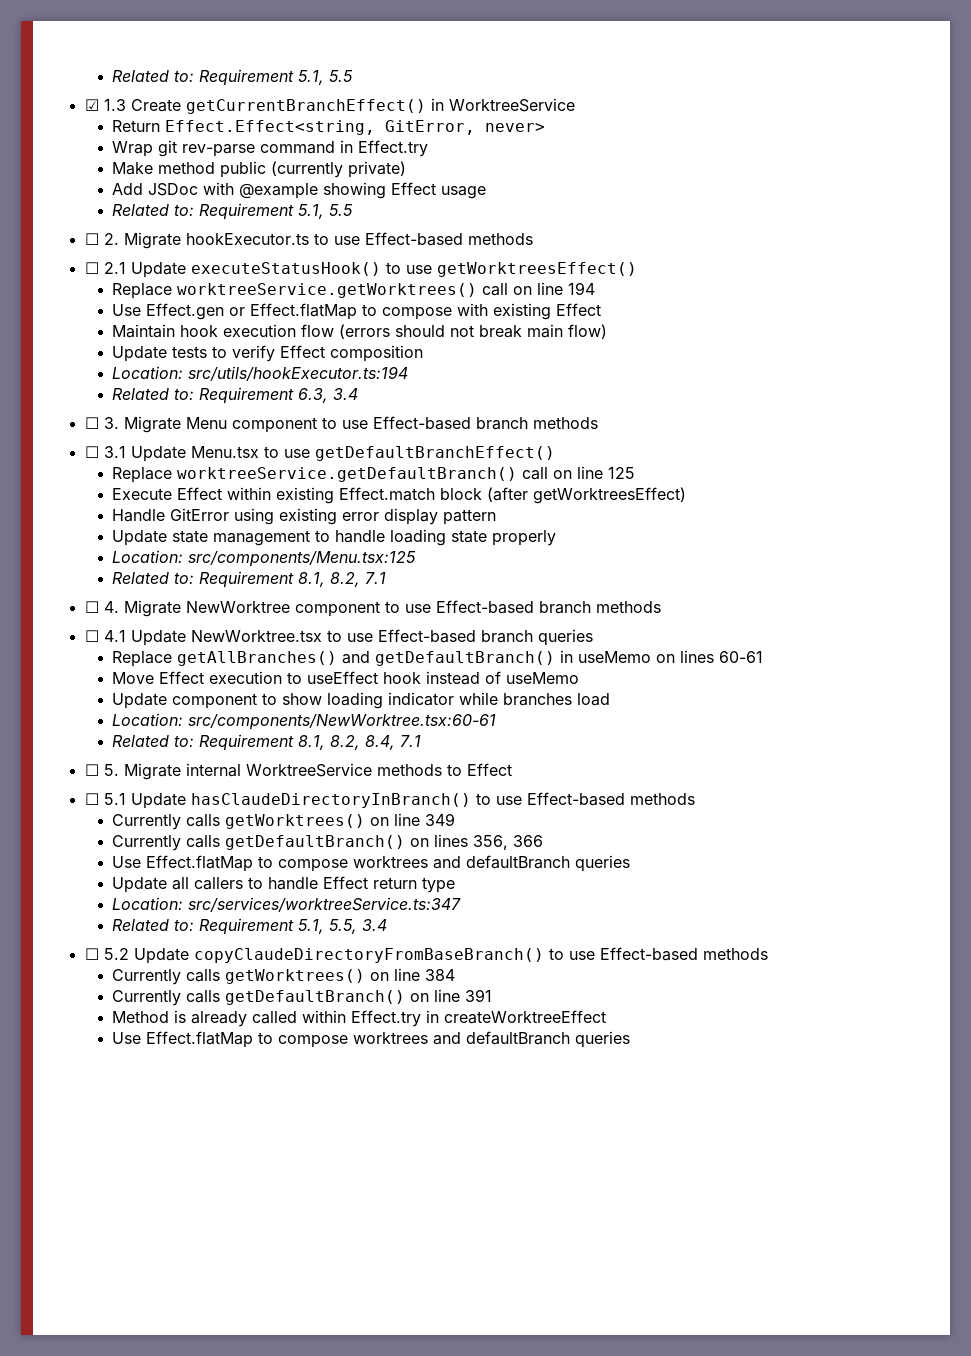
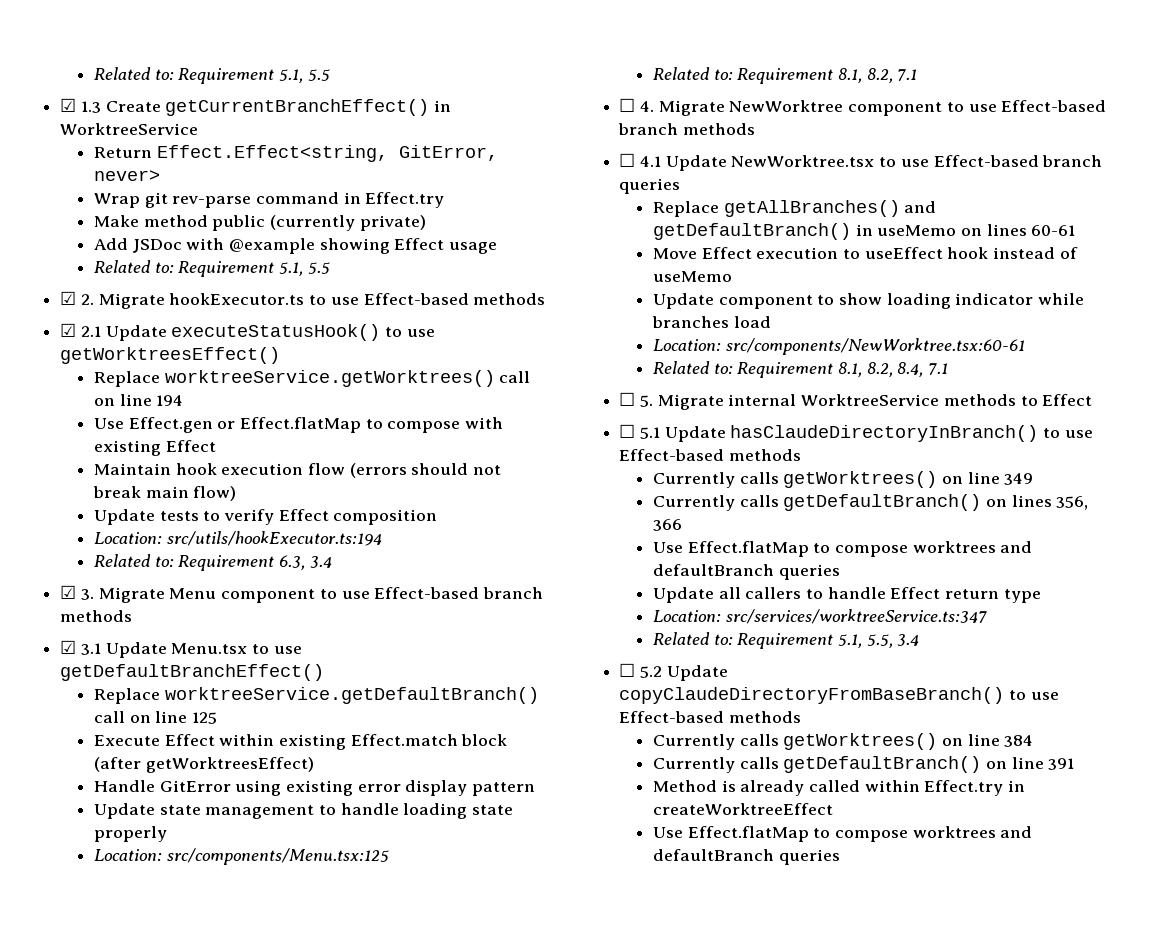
[84,233,99,245] ☐ -> [60,291,77,305] ☑
[84,262,99,274] ☐ -> [60,323,77,337] ☑
[84,417,99,429] ☐ -> [60,585,77,599] ☑
[84,446,99,458] ☐ -> [60,640,77,654] ☑

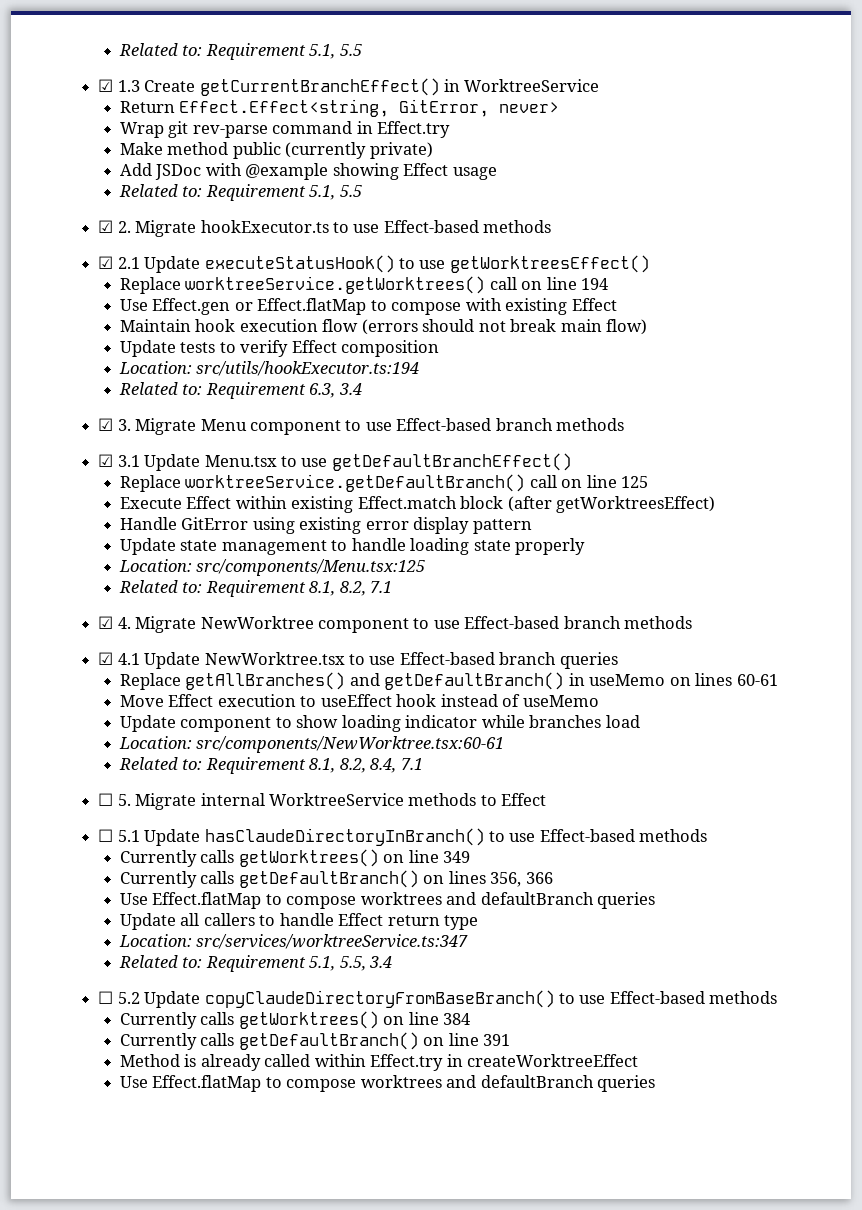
[619,98,636,112] ☐ -> [98,616,114,629] ☑
[619,153,636,167] ☐ -> [98,652,114,665] ☑

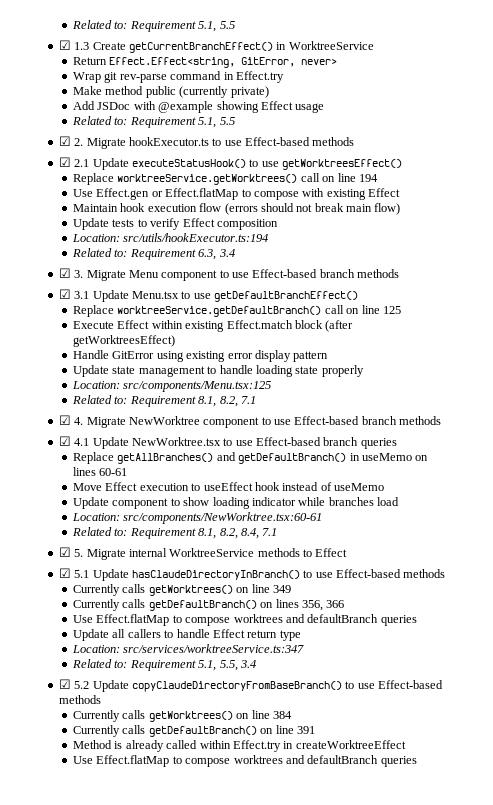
[98,793,114,806] ☐ -> [58,547,71,557] ☑
[98,829,114,842] ☐ -> [58,568,71,578] ☑
[98,991,114,1004] ☐ -> [58,679,71,689] ☑

